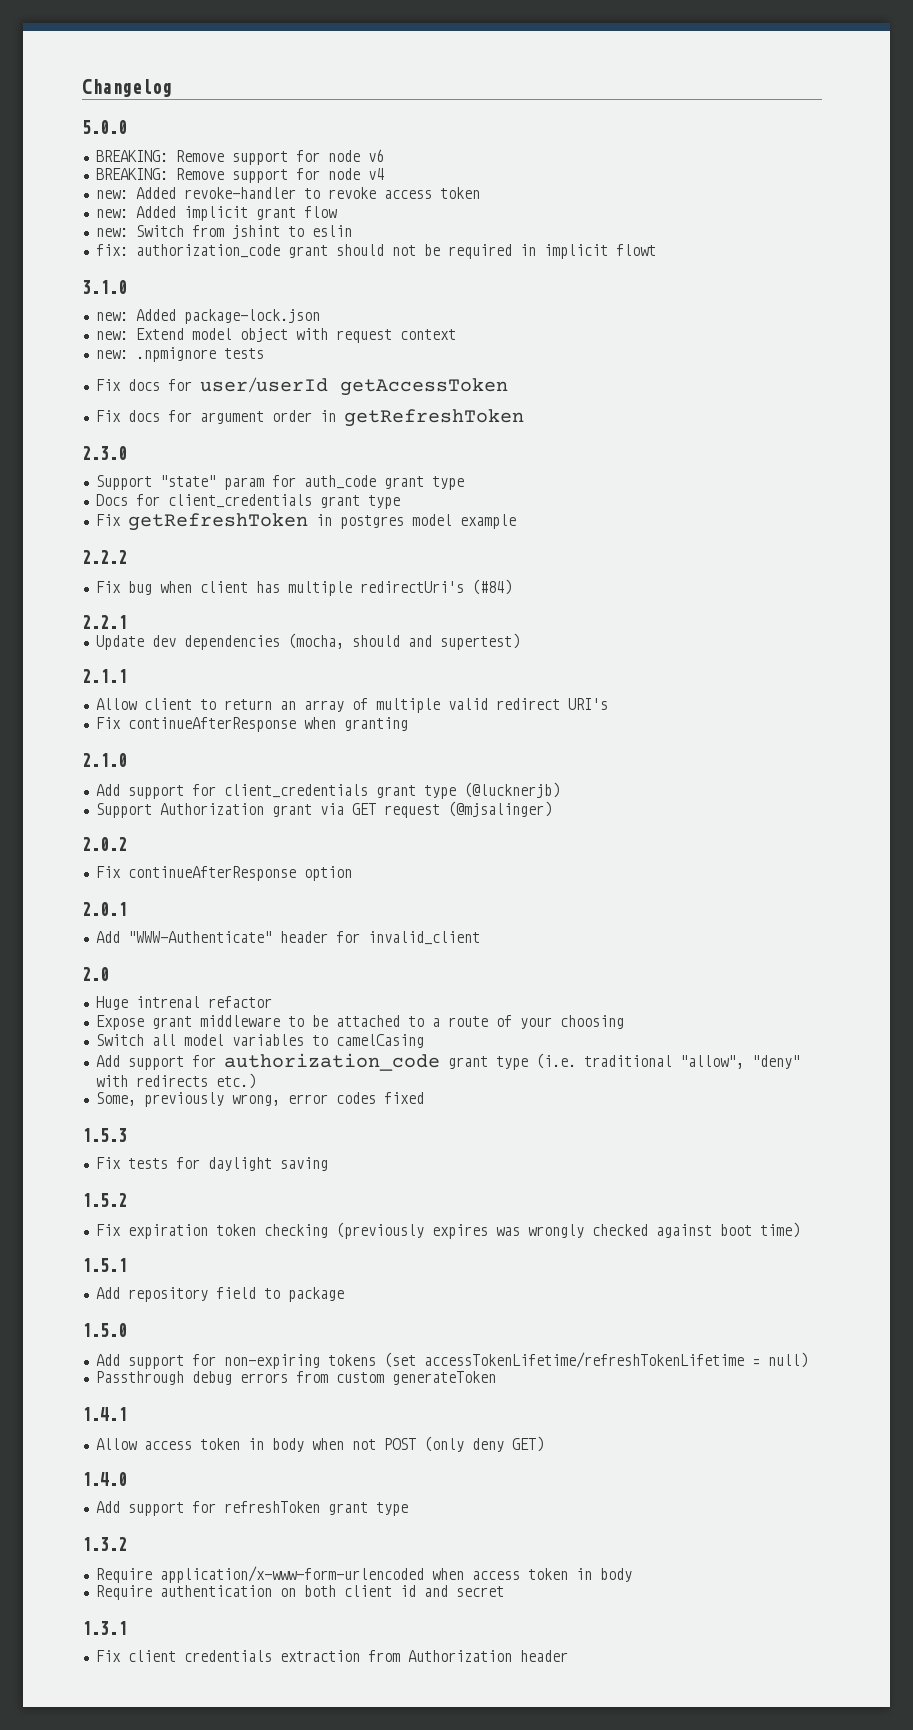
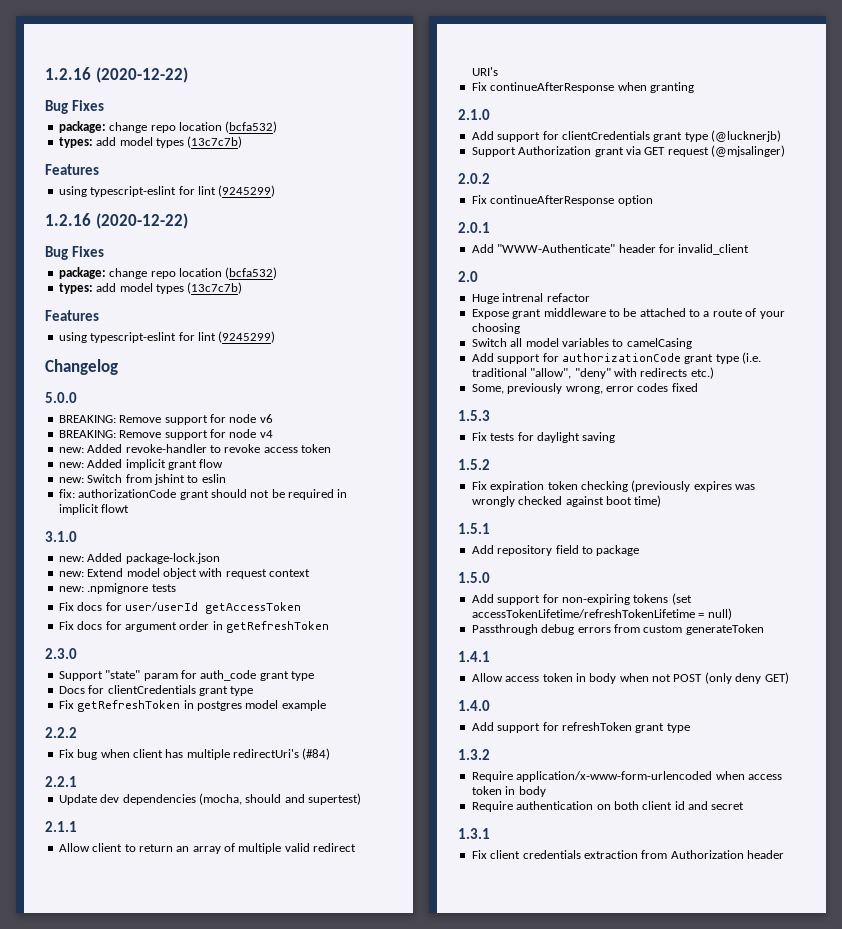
(82, 88) none -> [45,67,188,83] [45,100,104,114] [58,121,278,133] [58,136,243,148] [45,164,99,175] [58,185,276,197] [45,213,188,229] [45,246,104,260] [58,267,278,279] [58,282,243,294] [45,310,99,321] [58,331,276,343] 1.2.16 (2020-12-22) // Bug Fixes // package: change repo location (bcfa532) // types: add model types (13c7c7b) // Features // using typescript-eslint for lint (9245299) // 1.2.16 (2020-12-22) // Bug Fixes // package: change repo location (bcfa532) // types: add model types (13c7c7b) // Features // using typescript-eslint for lint (9245299) //
[135,244,280,258] authorization_code -> [78,489,177,498] authorizationCode
[167,494,312,508] client_credentials -> [107,685,196,694] clientCredentials
[223,784,368,798] client_credentials -> [561,131,650,140] clientCredentials
[223,1053,440,1071] authorization_code -> [561,353,681,362] authorizationCode

